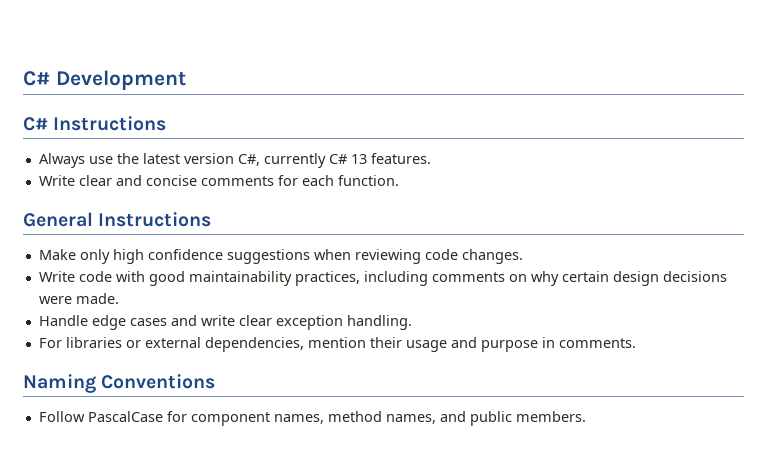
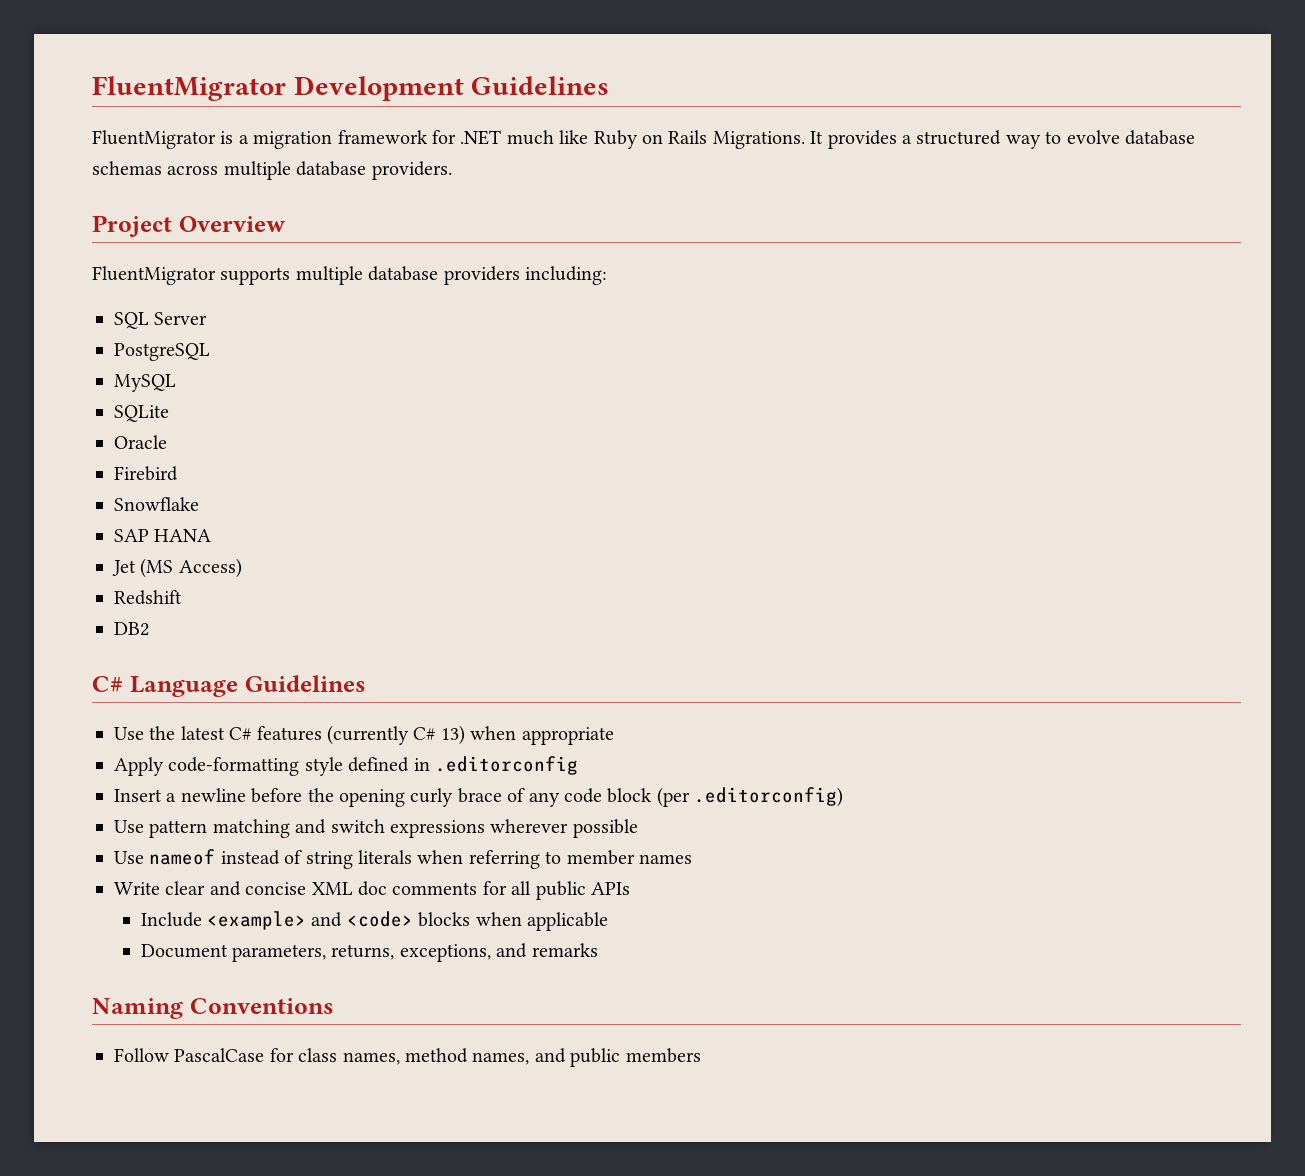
[23,71,50,86] C# -> [92,76,286,101] FluentMigrator
[23,116,167,131] [38,153,431,168] [38,175,399,186] [23,212,212,227] [38,249,523,264] [38,271,727,286] [38,293,119,304] [38,315,412,330] [38,337,636,352] // C# Instructions // Always use the latest version C#, currently C# 13 features. // Write clear and concise comments for each function. // General Instructions // Make only high confidence suggestions when reviewing code changes. // Write code with good maintainability practices, including comments on why certain design decisions were made. // Handle edge cases and write clear exception handling. // For libraries or external dependencies, mention their usage and purpose in comments. -> [471,76,610,95] [92,130,1195,149] [92,161,452,180] [92,215,286,237] [92,266,607,285] [114,312,208,329] [114,343,210,361] [114,374,176,392] [114,405,169,422] [114,435,167,449] [114,466,178,481] [114,497,199,511] [114,529,212,542] [112,558,242,578] [114,590,182,605] [114,622,149,636] [92,675,366,697] [114,725,614,745] [114,756,578,776] [114,787,844,807] [114,819,638,838] [114,849,692,869] [114,881,630,900] [140,911,608,931] [140,943,598,962] Guidelines // FluentMigrator is a migration framework for .NET much like Ruby on Rails Migrations. It provides a structured way to evolve database schemas across multiple database providers. // Project Overview // FluentMigrator supports multiple database providers including: // SQL Server // PostgreSQL // MySQL // SQLite // Oracle // Firebird // Snowflake // SAP HANA // Jet (MS Access) // Redshift // DB2 // C# Language Guidelines // Use the latest C# features (currently C# 13) when appropriate // Apply code-formatting style defined in .editorconfig // Insert a newline before the opening curly brace of any code block (per .editorconfig) // Use pattern matching and switch expressions wherever possible // Use nameof instead of string literals when referring to member names // Write clear and concise XML doc comments for all public APIs // Include <example> and <code> blocks when applicable // Document parameters, returns, exceptions, and remarks
[190,412,270,426] component -> [298,1048,338,1062] class
[515,411,586,422] members. -> [625,1048,701,1063] members

